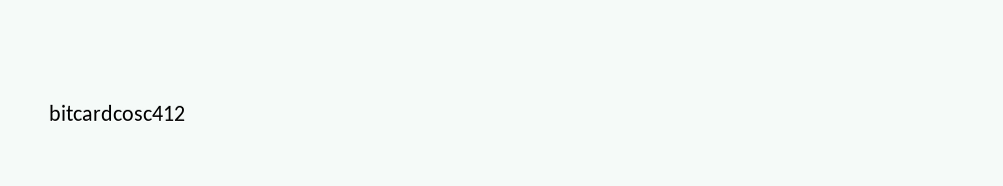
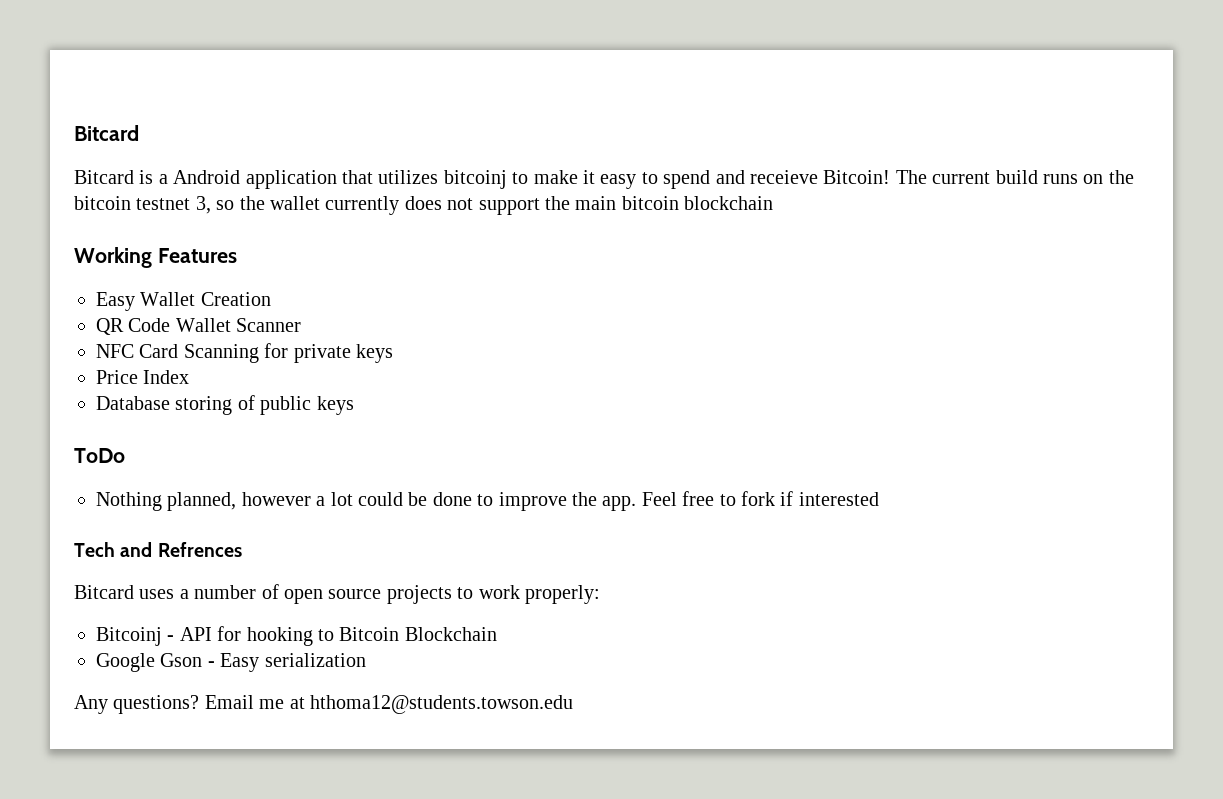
[48,104,185,121] bitcardcosc412 -> [74,125,139,141] [74,170,1134,189] [74,196,774,215] [74,247,237,268] [96,292,271,311] [96,318,302,335] [96,343,393,363] [96,370,190,384] [96,395,354,415] [74,448,125,463] [96,491,879,511] [74,542,242,557] [74,584,600,604] [96,626,497,646] [96,653,366,672] [74,695,573,714] Bitcard // Bitcard is a Android application that utilizes bitcoinj to make it easy to spend and receieve Bitcoin! The current build runs on the bitcoin testnet 3, so the wallet currently does not support the main bitcoin blockchain // Working Features // Easy Wallet Creation // QR Code Wallet Scanner // NFC Card Scanning for private keys // Price Index // Database storing of public keys // ToDo // Nothing planned, however a lot could be done to improve the app. Feel free to fork if interested // Tech and Refrences // Bitcard uses a number of open source projects to work properly: // Bitcoinj - API for hooking to Bitcoin Blockchain // Google Gson - Easy serialization // Any questions? Email me at hthoma12@students.towson.edu

